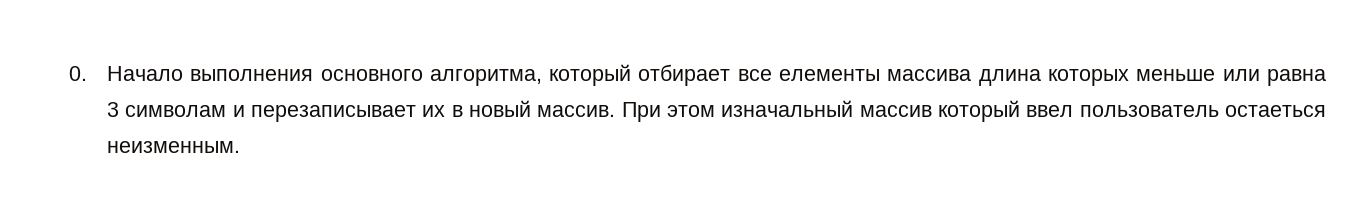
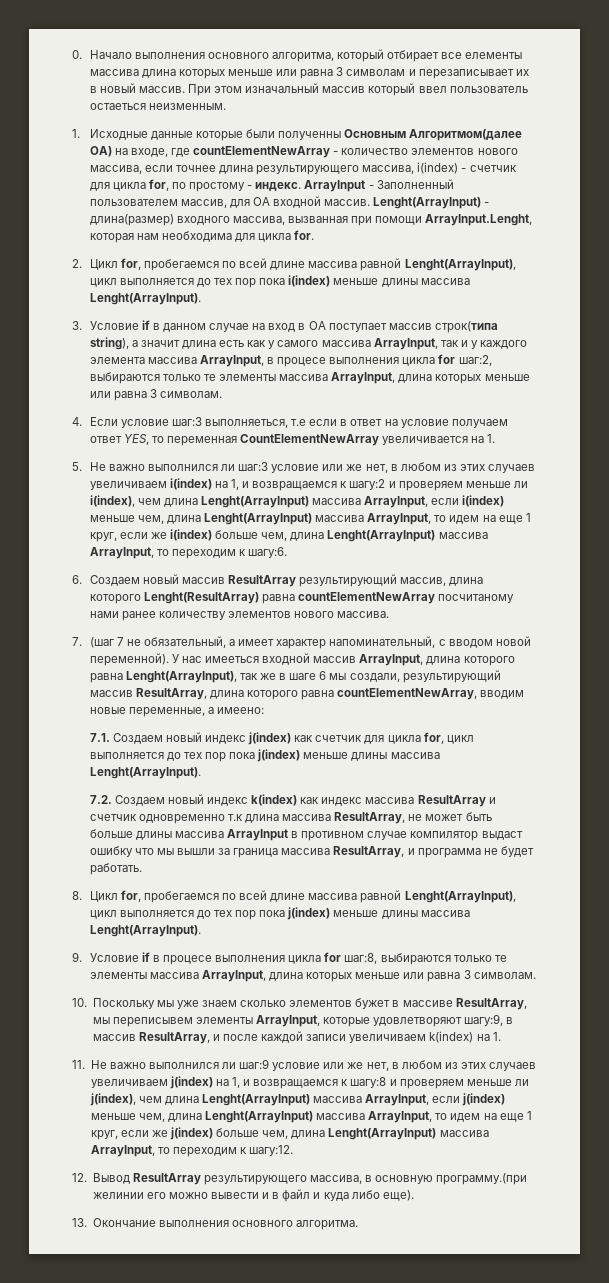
(240, 147) none -> [72,129,523,141] [89,146,518,158] [89,162,517,175] [89,179,454,192] [89,196,490,209] [89,214,533,226] [89,230,315,243] [72,258,516,271] [89,275,470,288] [89,293,201,305] [72,320,498,333] [89,337,528,350] [89,354,492,367] [89,372,530,384] [89,389,223,401] [72,417,508,428] [89,434,496,446] [72,462,536,473] [89,478,528,491] [89,495,505,508] [89,513,531,525] [89,529,488,542] [89,547,288,559] [72,574,484,587] [89,592,515,604] [89,611,390,621] [72,636,531,649] [89,653,515,666] [89,670,501,683] [89,688,525,700] [89,707,265,717] [89,732,474,745] [89,749,440,762] [89,767,201,779] [89,794,496,807] [89,812,492,824] [89,829,523,841] [89,846,534,858] [89,863,142,875] [72,890,516,903] [89,907,470,920] [89,925,201,937] [72,952,507,965] [89,970,536,982] [72,998,527,1010] [92,1014,514,1027] [92,1031,501,1044] [72,1059,537,1071] [90,1076,529,1089] [89,1093,506,1106] [90,1111,532,1123] [90,1127,489,1140] [90,1145,294,1157] [72,1173,528,1185] [92,1189,414,1202] [72,1218,359,1230] // 1. Исходные данные которые были полученны Основным Алгоритмом(далее ОА) на входе, где сountElementNewArray - количество элементов нового массива, если точнее длина результирующего массива, i(index) - счетчик для цикла for, по простому - индекс. ArrayInput - Заполненный пользователем массив, для ОА входной массив. Lenght(ArrayInput) - длина(размер) входного массива, вызванная при помощи ArrayInput.Lenght, которая нам необходима для цикла for. // 2. Цикл for, пробегаемся по всей длине массива равной Lenght(ArrayInput), цикл выполняется до тех пор пока i(index) меньше длины массива Lenght(ArrayInput). // 3. Условие if в данном случае на вход в ОА поступает массив строк(типа string), а значит длина есть как у самого массива ArrayInput, так и у каждого элемента массива ArrayInput, в процесе выполнения цикла for шаг:2, выбираются только те элементы массива ArrayInput, длина которых меньше или равна 3 символам. // 4. Если условие шаг:3 выполняеться, т.е если в ответ на условие получаем ответ YES, то переменная CountElementNewArray увеличивается на 1. // 5. Не важно выполнился ли шаг:3 условие или же нет, в любом из этих случаев увеличиваем i(index) на 1, и возвращаемся к шагу:2 и проверяем меньше ли i(index), чем длина Lenght(ArrayInput) массива ArrayInput, если i(index) меньше чем, длина Lenght(ArrayInput) массива ArrayInput, то идем на еще 1 круг, если же i(index) больше чем, длина Lenght(ArrayInput) массива ArrayInput, то переходим к шагу:6. // 6. Создаем новый массив ResultArray результирующий массив, длина которого Lenght(ResultArray) равна countElementNewArray посчитаному нами ранее количеству элементов нового массива. // 7. (шаг 7 не обязательный, а имеет характер напоминательный, с вводом новой переменной). У нас имееться входной массив ArrayInput, длина которого равна Lenght(ArrayInput), так же в шаге 6 мы создали, результирующий массив ResultArray, длина которого равна countElementNewArray, вводим новые переменные, а имеено: // 7.1. Создаем новый индекс j(index) как счетчик для цикла for, цикл выполняется до тех пор пока j(index) меньше длины массива Lenght(ArrayInput). // 7.2. Создаем новый индекс k(index) как индекс массива ResultArray и счетчик одновременно т.к длина массива ResultArray, не может быть больше длины массива ArrayInput в противном случае компилятор выдаст ошибку что мы вышли за граница массива ResultArray, и программа не будет работать. // 8. Цикл for, пробегаемся по всей длине массива равной Lenght(ArrayInput), цикл выполняется до тех пор пока j(index) меньше длины массива Lenght(ArrayInput). // 9. Условие if в процесе выполнения цикла for шаг:8, выбираются только те элементы массива ArrayInput, длина которых меньше или равна 3 символам. // 10. Поскольку мы уже знаем сколько элементов бужет в массиве ResultArray, мы переписывем элементы ArrayInput, которые удовлетворяют шагу:9, в массив ResultArray, и после каждой записи увеличиваем k(index) на 1. // 11. Не важно выполнился ли шаг:9 условие или же нет, в любом из этих случаев увеличиваем j(index) на 1, и возвращаемся к шагу:8 и проверяем меньше ли j(index), чем длина Lenght(ArrayInput) массива ArrayInput, если j(index) меньше чем, длина Lenght(ArrayInput) массива ArrayInput, то идем на еще 1 круг, если же j(index) больше чем, длина Lenght(ArrayInput) массива ArrayInput, то переходим к шагу:12. // 12. Вывод ResultArray результирующего массива, в основную программу.(при желинии его можно вывести и в файл и куда либо еще). // 13. Окончание выполнения основного алгоритма.

